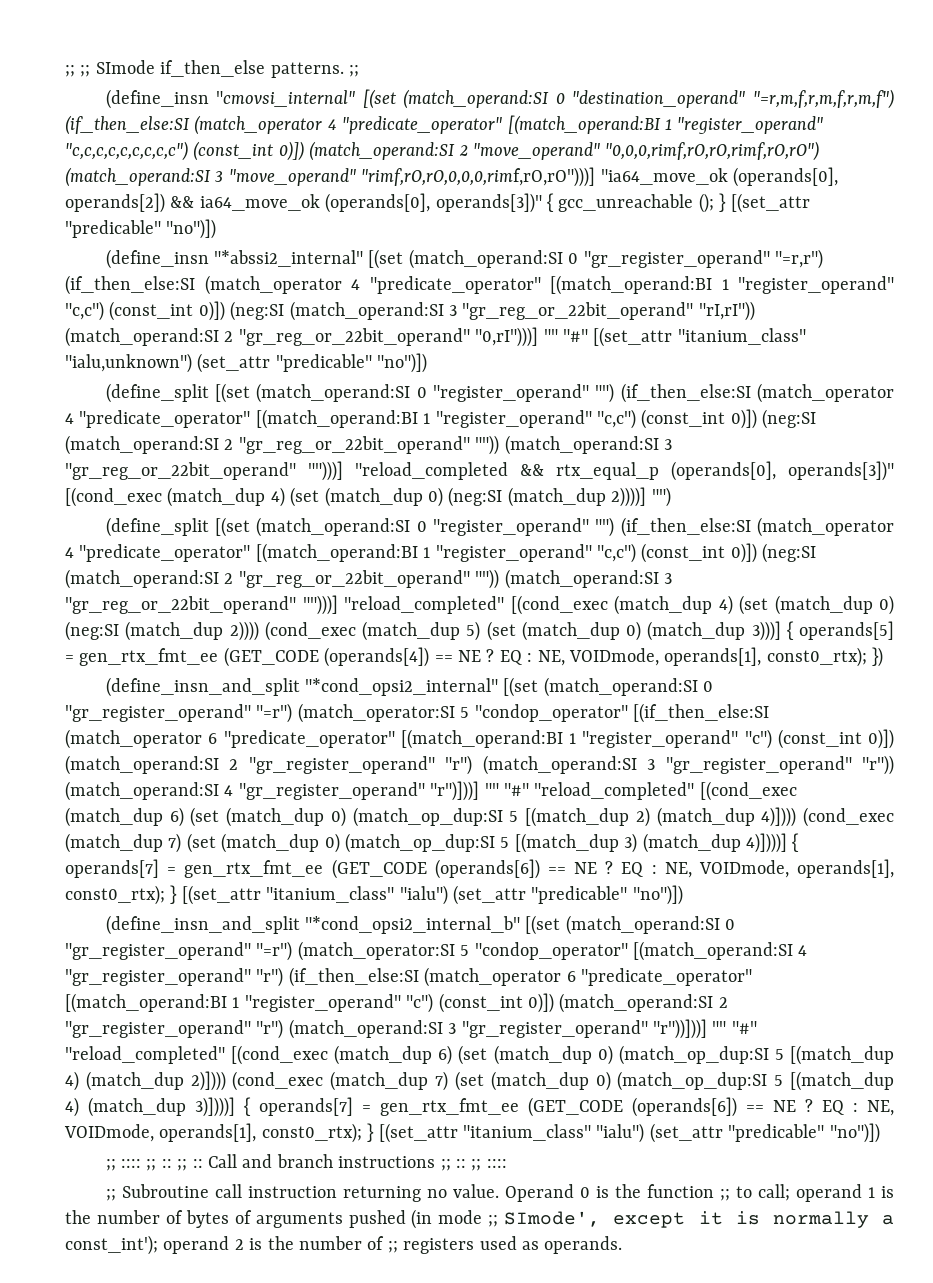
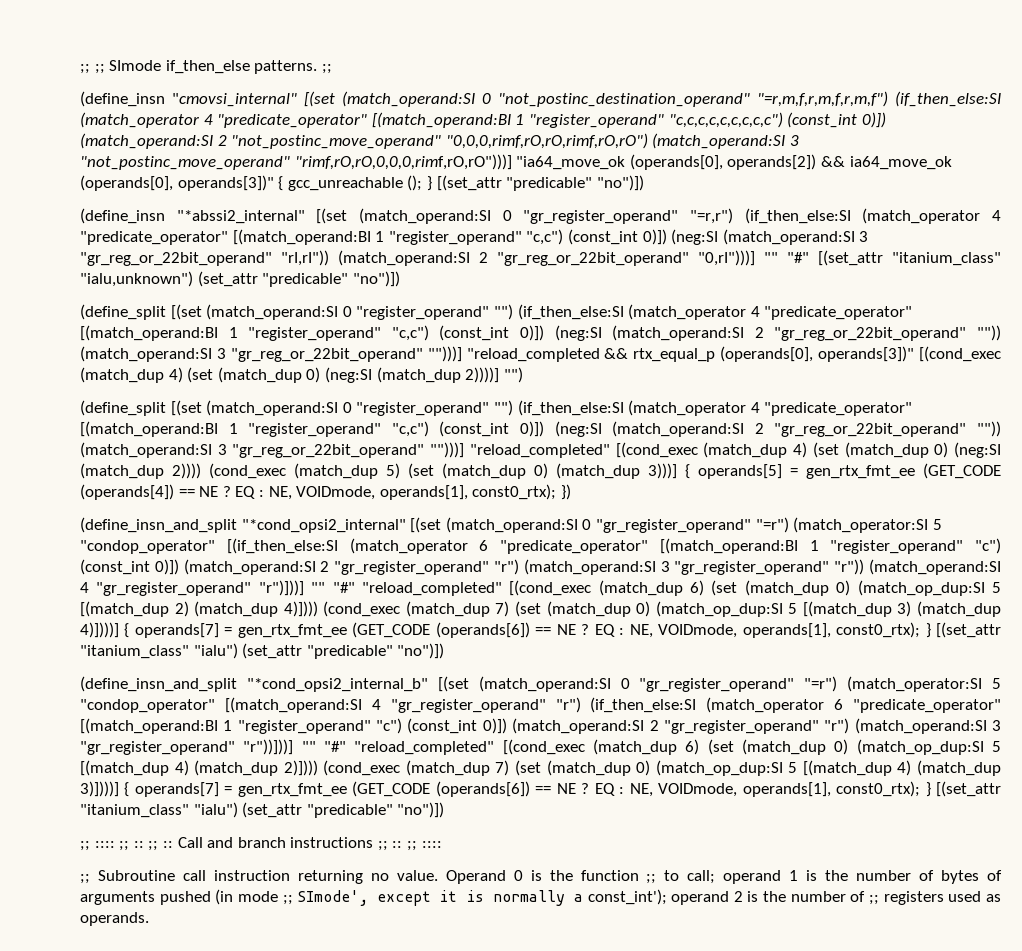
[572,90,746,108] "destination_operand" -> [498,93,750,107] "not_postinc_destination_operand"
[473,142,600,160] "move_operand" -> [231,135,442,149] "not_postinc_move_operand"
[228,168,356,186] "move_operand" -> [80,156,290,170] "not_postinc_move_operand"

